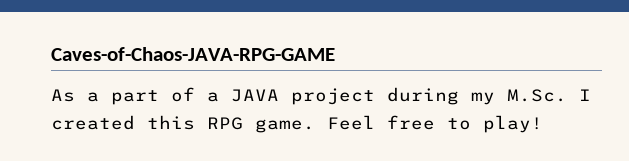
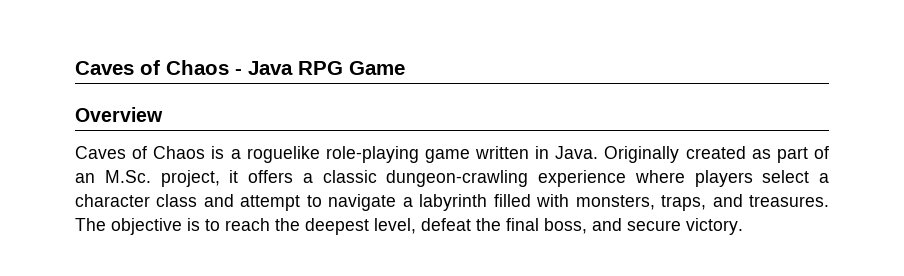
[51,47,335,61] [51,87,591,105] [51,115,543,133] Caves-of-Chaos-JAVA-RPG-GAME // As a part of a JAVA project during my M.Sc. I created this RPG game. Feel free to play! -> [75,60,405,75] [75,107,163,122] [75,146,829,163] [75,170,829,187] [75,194,829,211] [75,218,743,235] Caves of Chaos - Java RPG Game // Overview // Caves of Chaos is a roguelike role-playing game written in Java. Originally created as part of an M.Sc. project, it offers a classic dungeon-crawling experience where players select a character class and attempt to navigate a labyrinth filled with monsters, traps, and treasures. The objective is to reach the deepest level, defeat the final boss, and secure victory.

